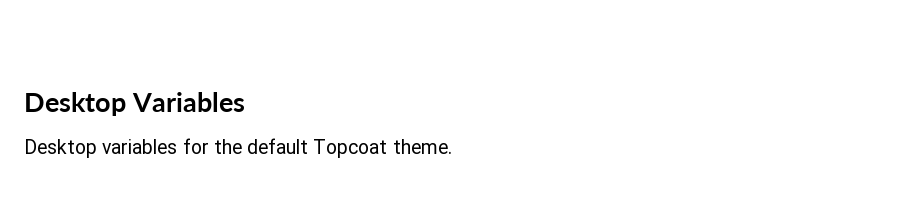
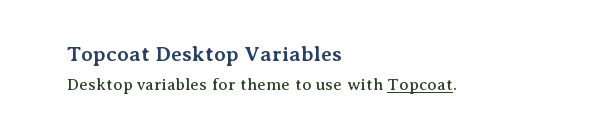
(24, 104) none -> [67,47,150,66] Topcoat
[213,138,452,158] the default Topcoat theme. -> [240,78,458,94] theme to use with Topcoat.

